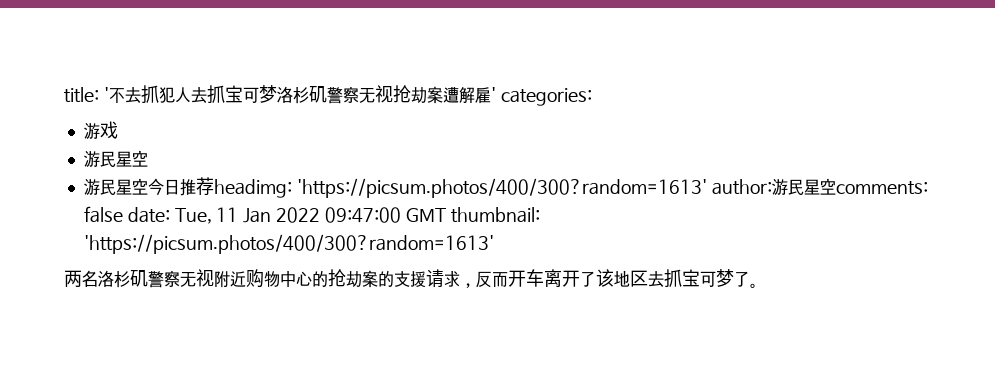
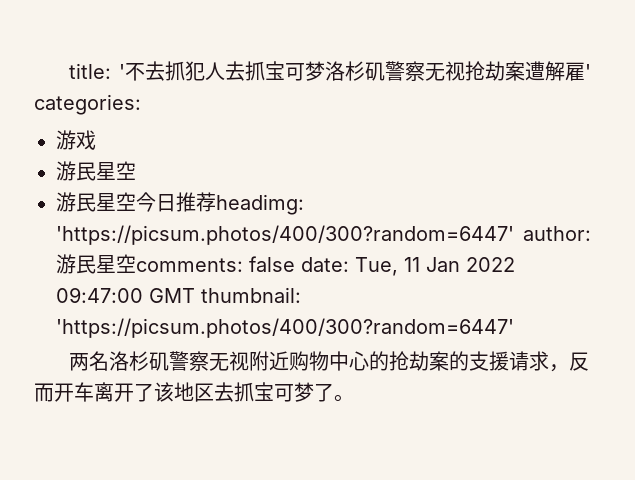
[296,178,707,198] 'https://picsum.photos/400/300?random=1613' -> [56,225,514,245] 'https://picsum.photos/400/300?random=6447'
[83,234,494,254] 'https://picsum.photos/400/300?random=1613' -> [56,318,514,338] 'https://picsum.photos/400/300?random=6447'

